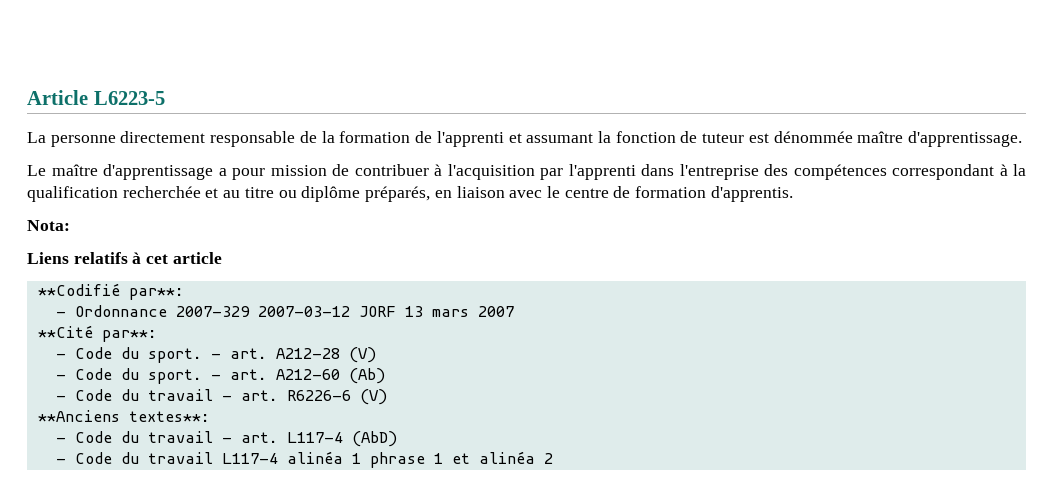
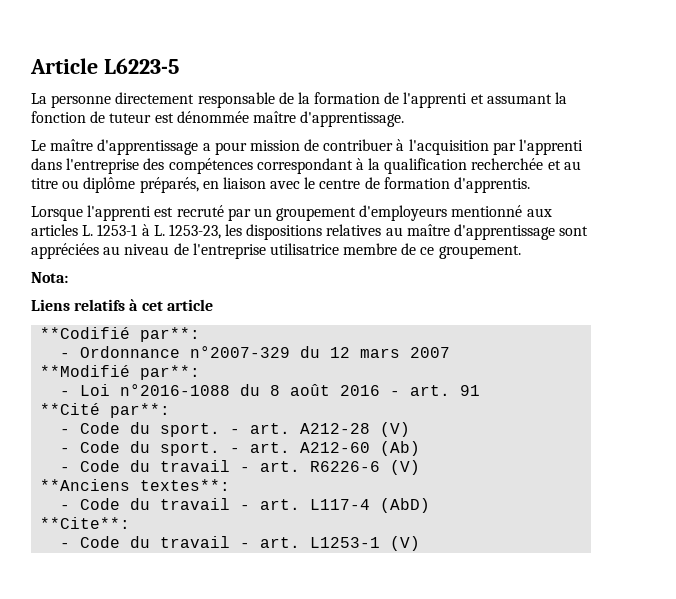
(793, 194) none -> [31,205,552,221] [31,224,589,240] [31,243,521,259] // Lorsque l'apprenti est recruté par un groupement d'employeurs mentionné aux articles L. 1253-1 à L. 1253-23, les dispositions relatives au maître d'apprentissage sont appréciées au niveau de l'entreprise utilisatrice membre de ce groupement.
[175,306,514,317] 2007-329 2007-03-12 JORF 13 mars 2007 -> [190,346,451,358] [40,365,201,380] [60,384,481,396] n°2007-329 du 12 mars 2007 // **Modifié par**: // - Loi n°2016-1088 du 8 août 2016 - art. 91
[55,451,553,468] // - Code du travail L117-4 alinéa 1 phrase 1 et alinéa 2 -> [40,517,131,529] [60,536,421,551] // **Cite**: // - Code du travail - art. L1253-1 (V)

